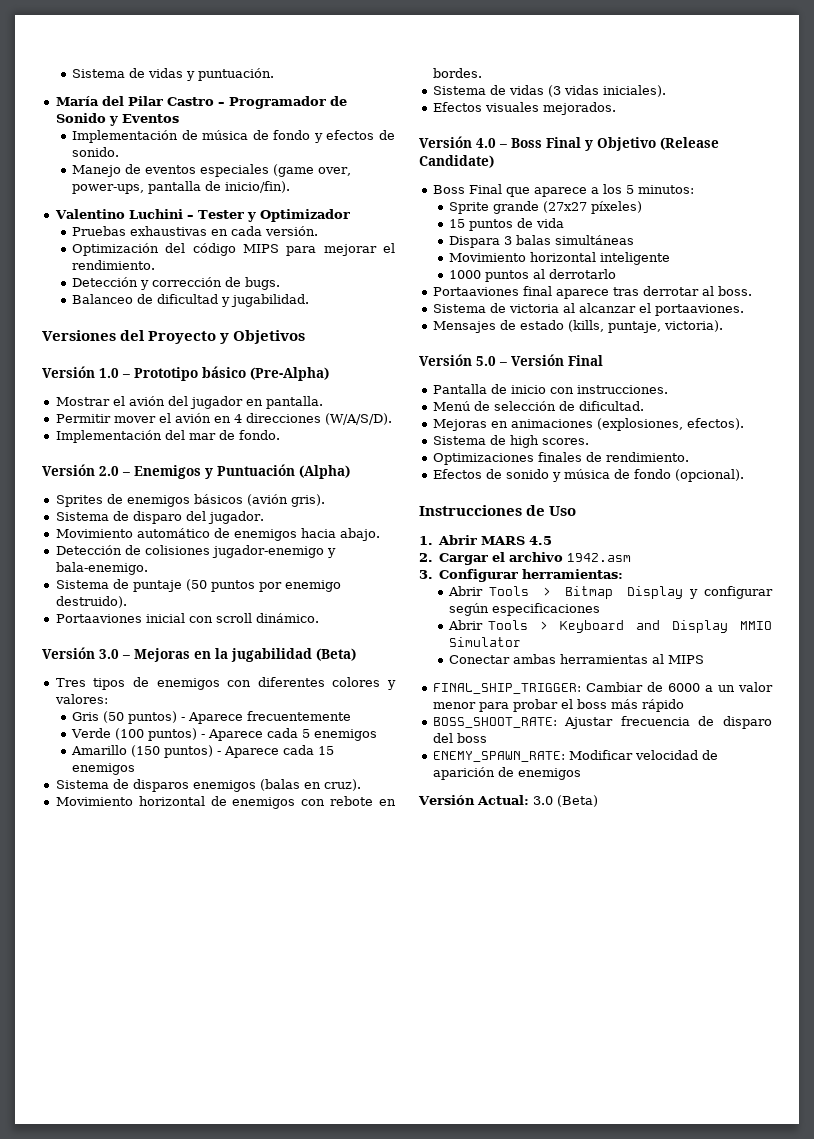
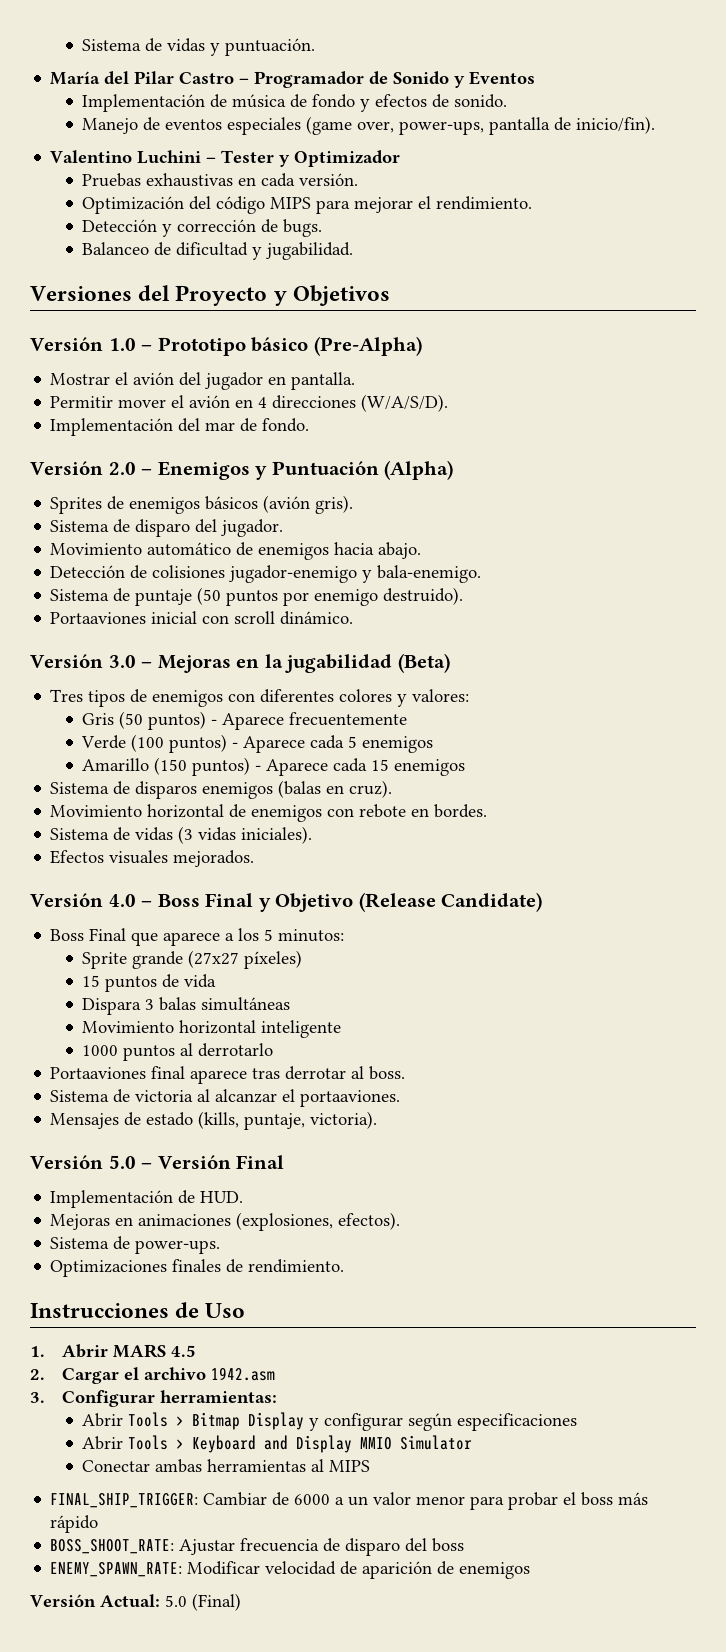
[432,384,668,394] [432,401,644,411] Pantalla de inicio con instrucciones. // Menú de selección de dificultad. -> [50,1190,244,1208] Implementación de HUD.
[509,435,589,448] high scores. -> [135,1240,221,1254] power-ups.
[432,469,744,482] // Efectos de sonido y música de fondo (opcional). -> (345, 1266) none
[532,795,598,807] 3.0 (Beta) -> [165,1593,241,1611] 5.0 (Final)

